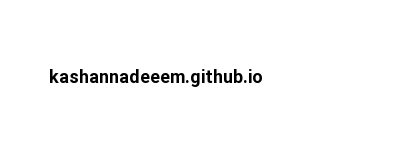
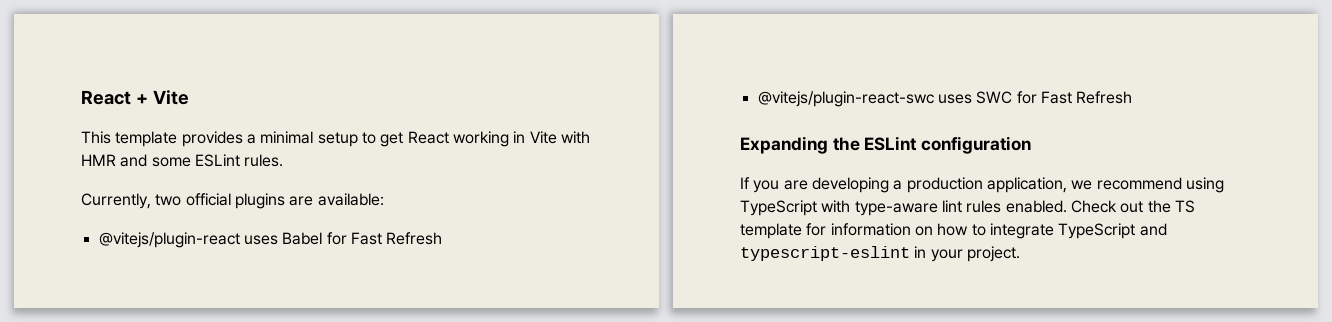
[49,69,263,87] kashannadeeem.github.io -> [81,90,189,105] [81,131,590,147] [81,154,284,167] [81,193,384,209] [98,232,443,248] [757,91,1133,107] [740,136,1032,154] [740,177,1224,193] [740,200,1195,216] [740,223,1167,239] [740,246,1020,262] React + Vite // This template provides a minimal setup to get React working in Vite with HMR and some ESLint rules. // Currently, two official plugins are available: // @vitejs/plugin-react uses Babel for Fast Refresh // @vitejs/plugin-react-swc uses SWC for Fast Refresh // Expanding the ESLint configuration // If you are developing a production application, we recommend using TypeScript with type-aware lint rules enabled. Check out the TS template for information on how to integrate TypeScript and typescript-eslint in your project.

